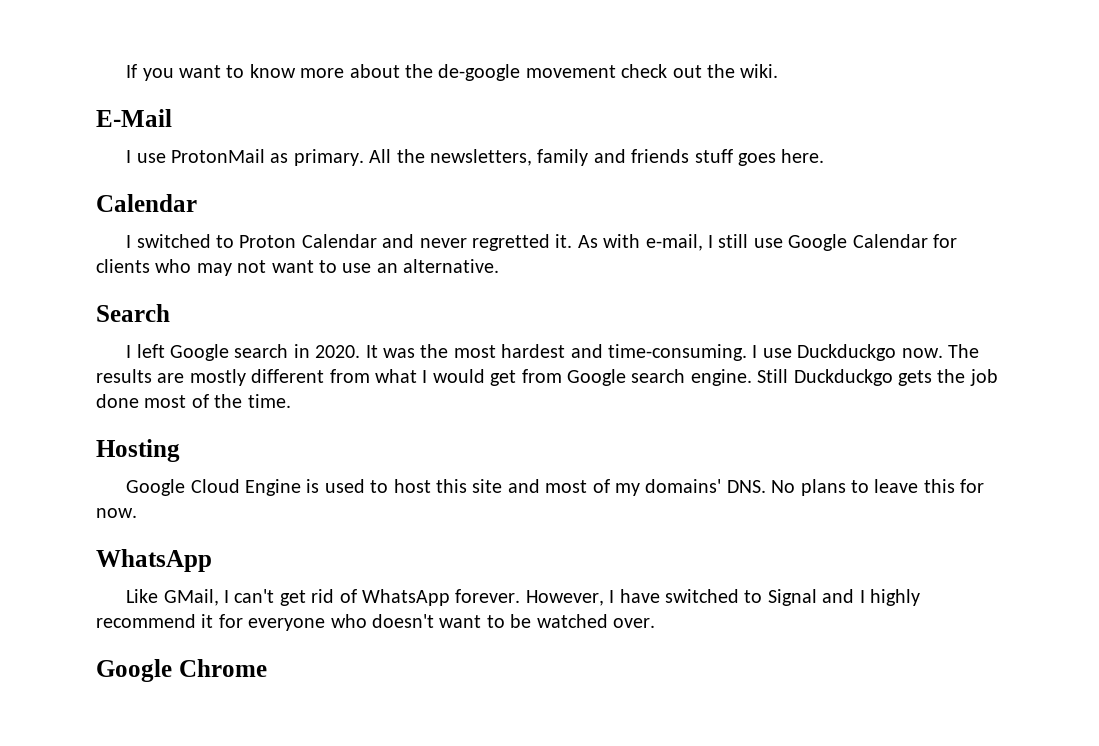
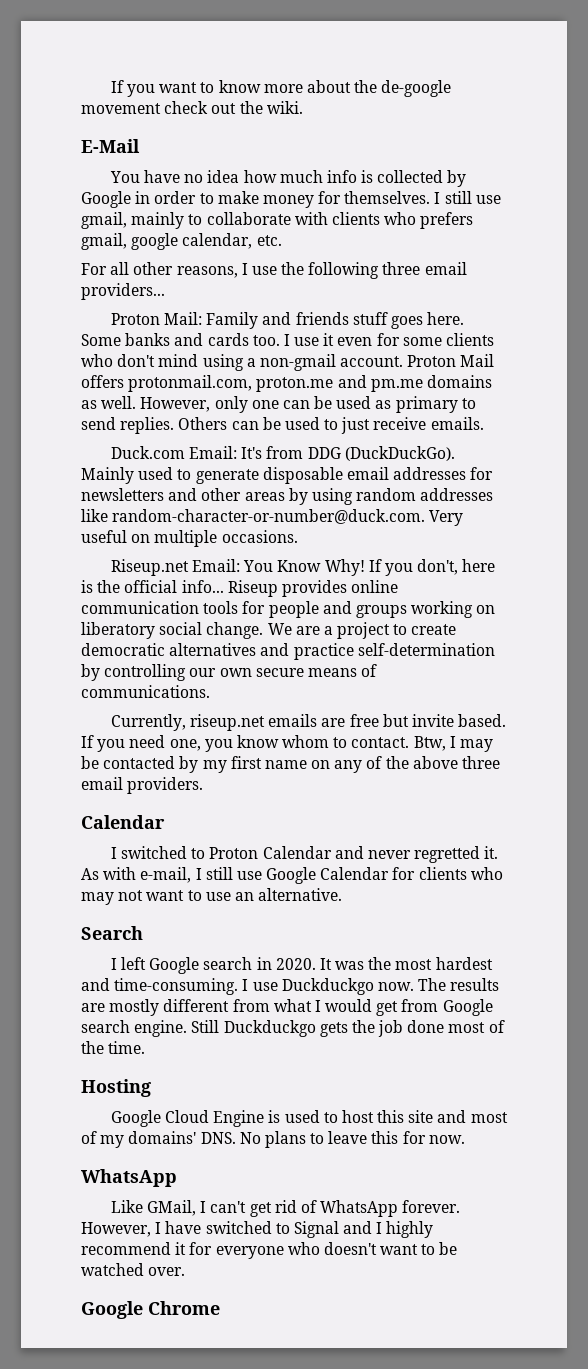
[126,149,589,166] I use ProtonMail as primary. All the newsletters, family -> [109,170,467,187] [81,191,501,208] [81,212,474,229] [81,233,282,250] [81,262,467,279] [81,283,165,300] [110,312,259,329] You have no idea how much info is collected by Google in order to make money for themselves. I still use gmail, mainly to collaborate with clients who prefers gmail, google calendar, etc. // For all other reasons, I use the following three email providers... // Proton Mail: Family
(825, 156) none -> [81,333,495,346] [81,354,495,371] [81,375,492,392] [81,396,476,413] [81,417,484,434] [110,446,455,461] [81,467,494,484] [81,488,494,505] [81,509,464,526] [81,530,298,547] [110,559,496,576] [81,580,399,597] [81,601,496,618] [81,622,457,639] [81,643,495,660] [81,664,378,681] [81,685,210,698] [110,714,507,731] [81,735,494,752] [81,756,501,773] [81,777,204,794] Some banks and cards too. I use it even for some clients who don't mind using a non-gmail account. Proton Mail offers protonmail.com, proton.me and pm.me domains as well. However, only one can be used as primary to send replies. Others can be used to just receive emails. // Duck.com Email: It's from DDG (DuckDuckGo). Mainly used to generate disposable email addresses for newsletters and other areas by using random addresses like random-character-or-number@duck.com. Very useful on multiple occasions. // Riseup.net Email: You Know Why! If you don't, here is the official info... Riseup provides online communication tools for people and groups working on liberatory social change. We are a project to create democratic alternatives and practice self-determination by controlling our own secure means of communications. // Currently, riseup.net emails are free but invite based. If you need one, you know whom to contact. Btw, I may be contacted by my first name on any of the above three email providers.

